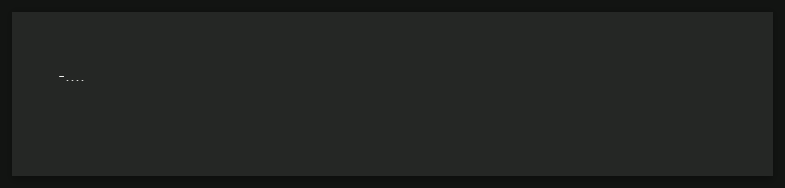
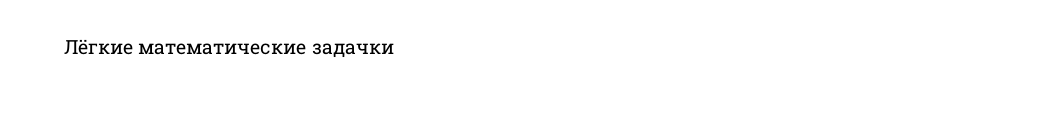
[59,76,85,81] -.... -> [64,39,394,58] Лёгкие математические задачки

